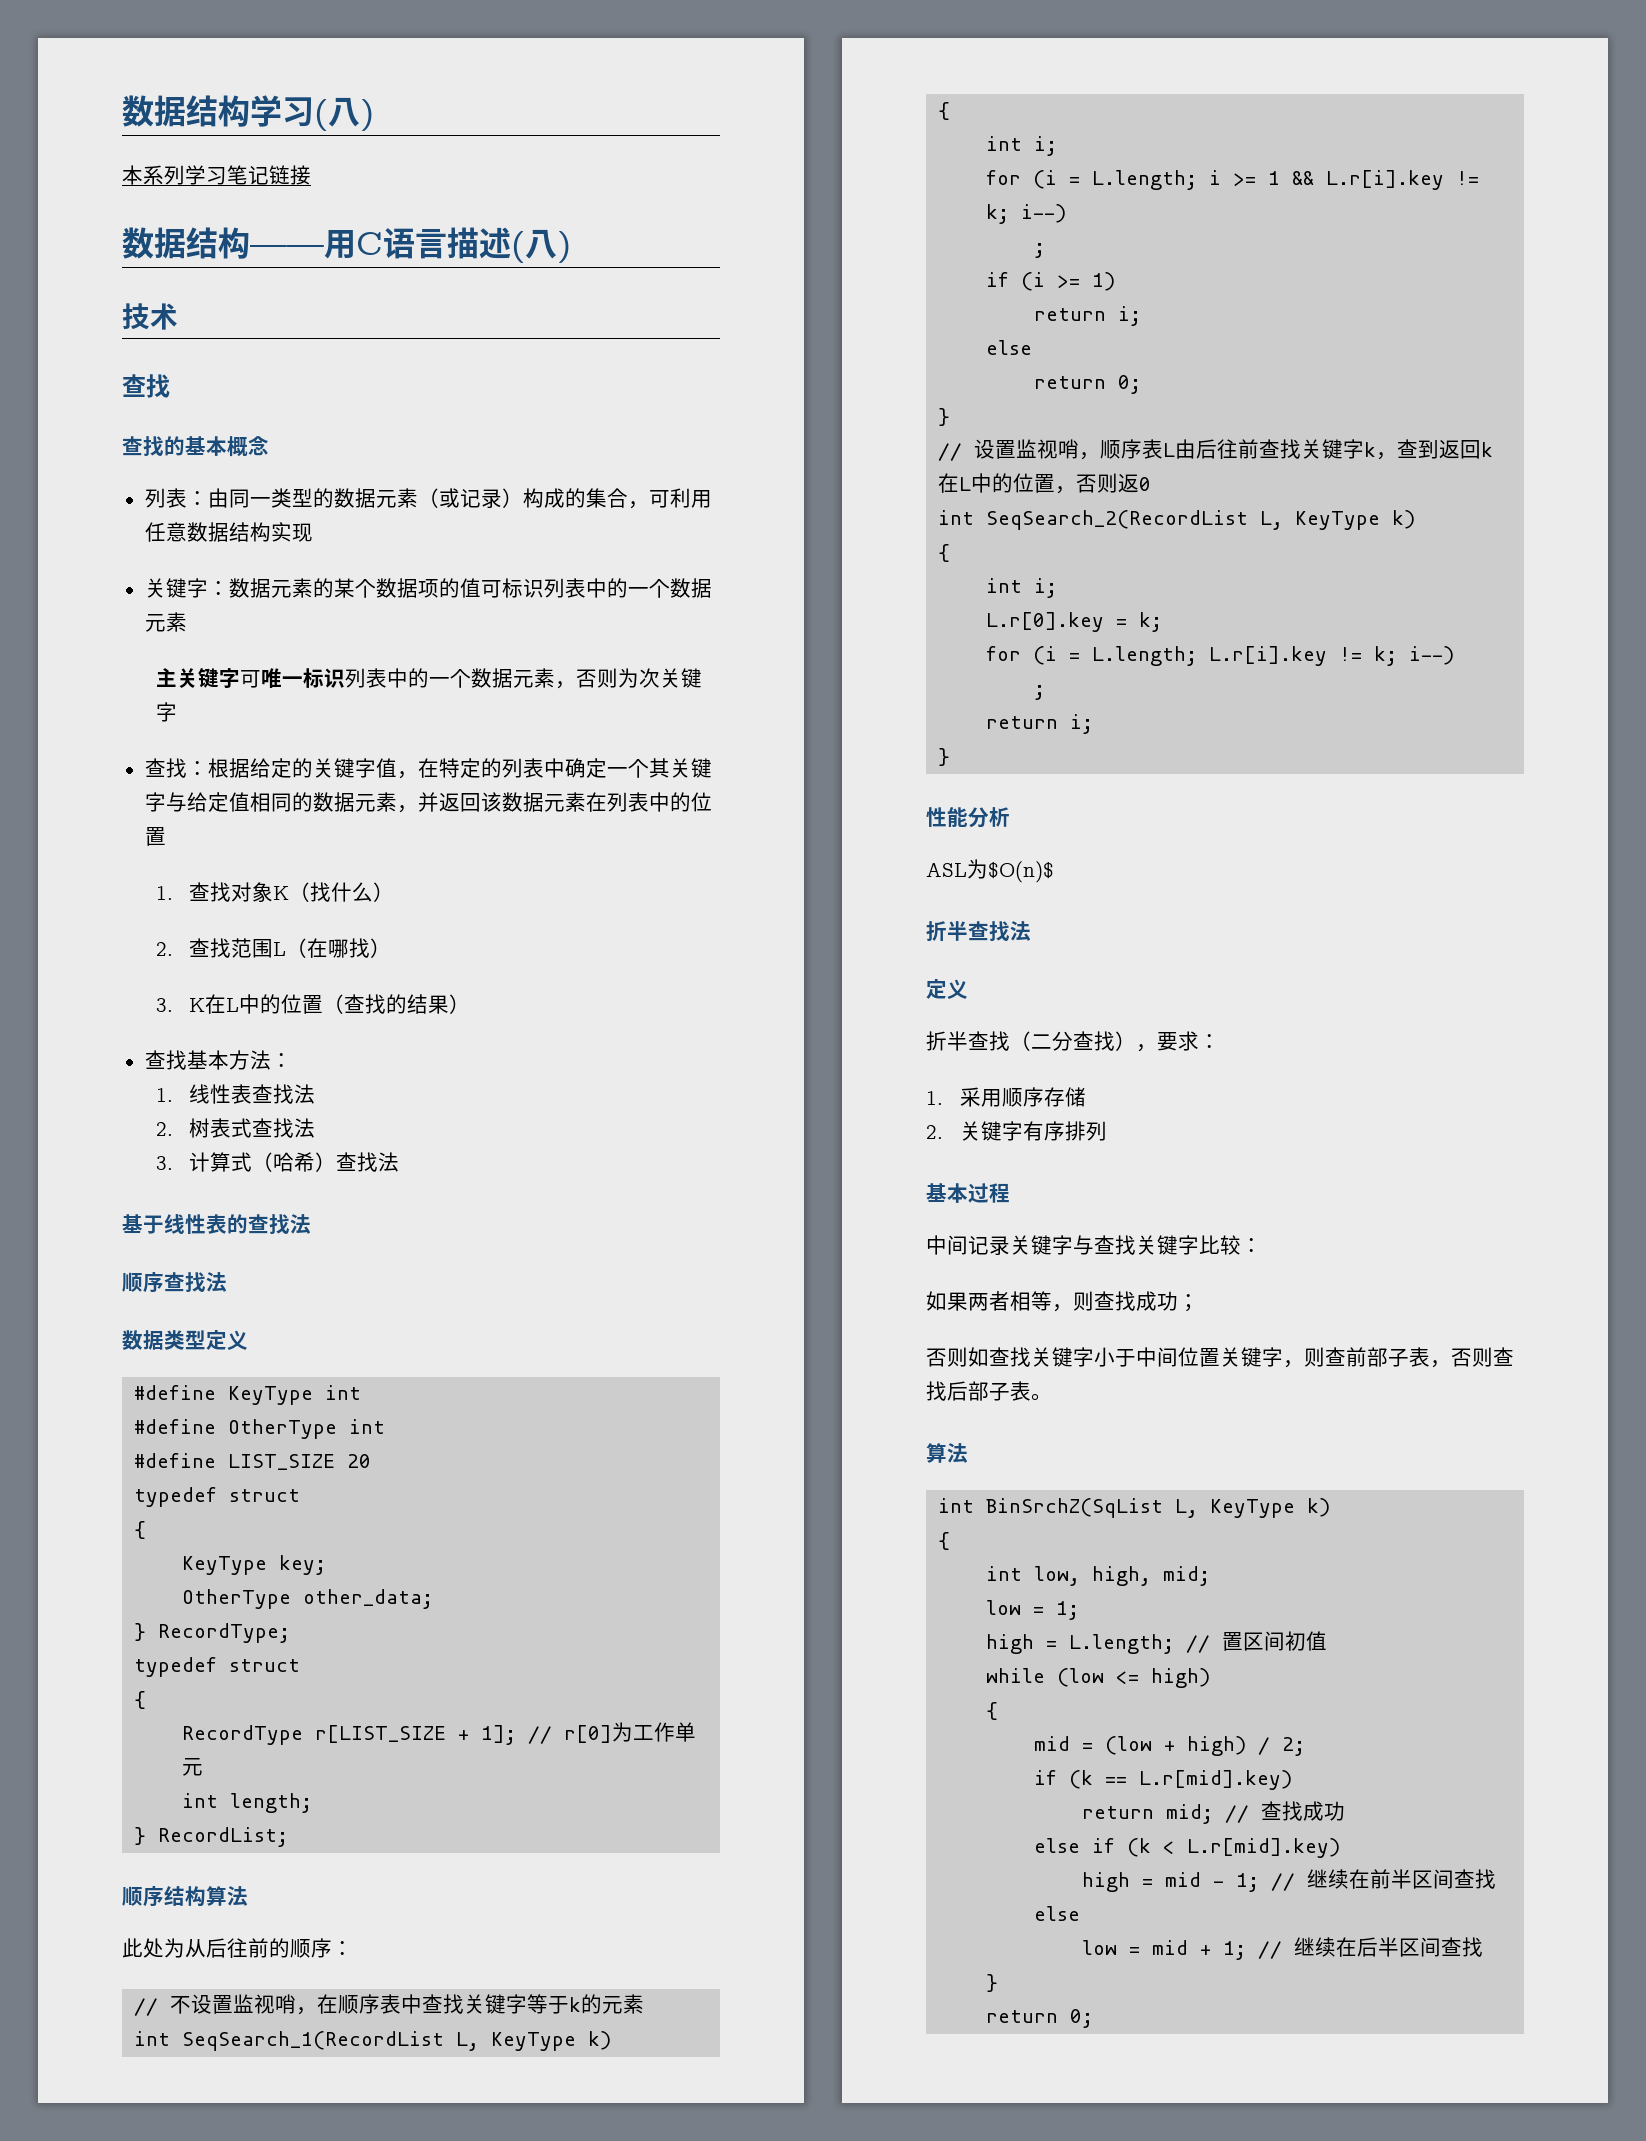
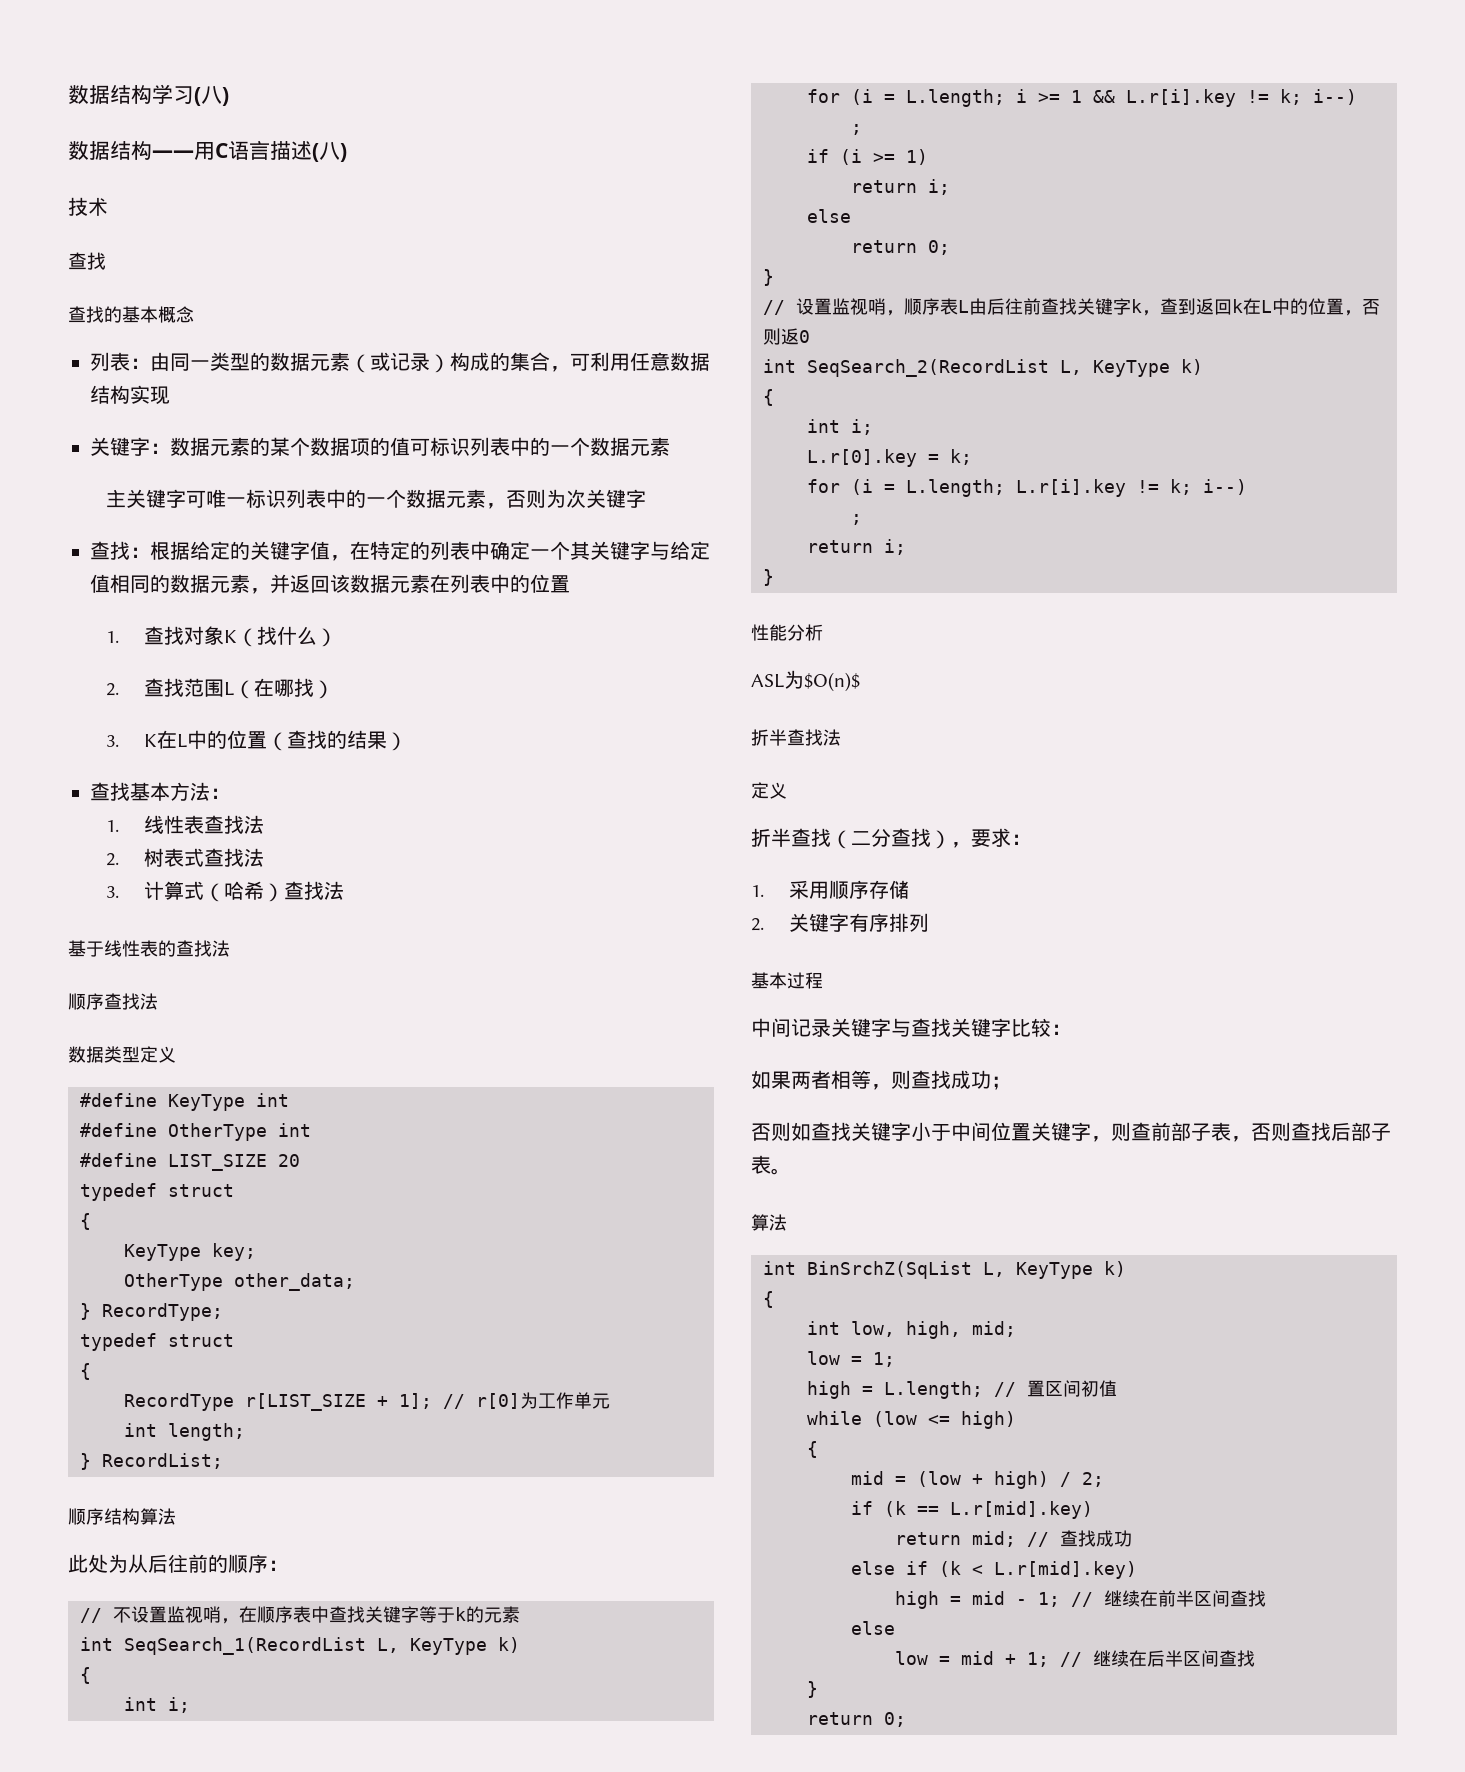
[122,165,311,185] // 本系列学习笔记链接 -> (229, 96) none

